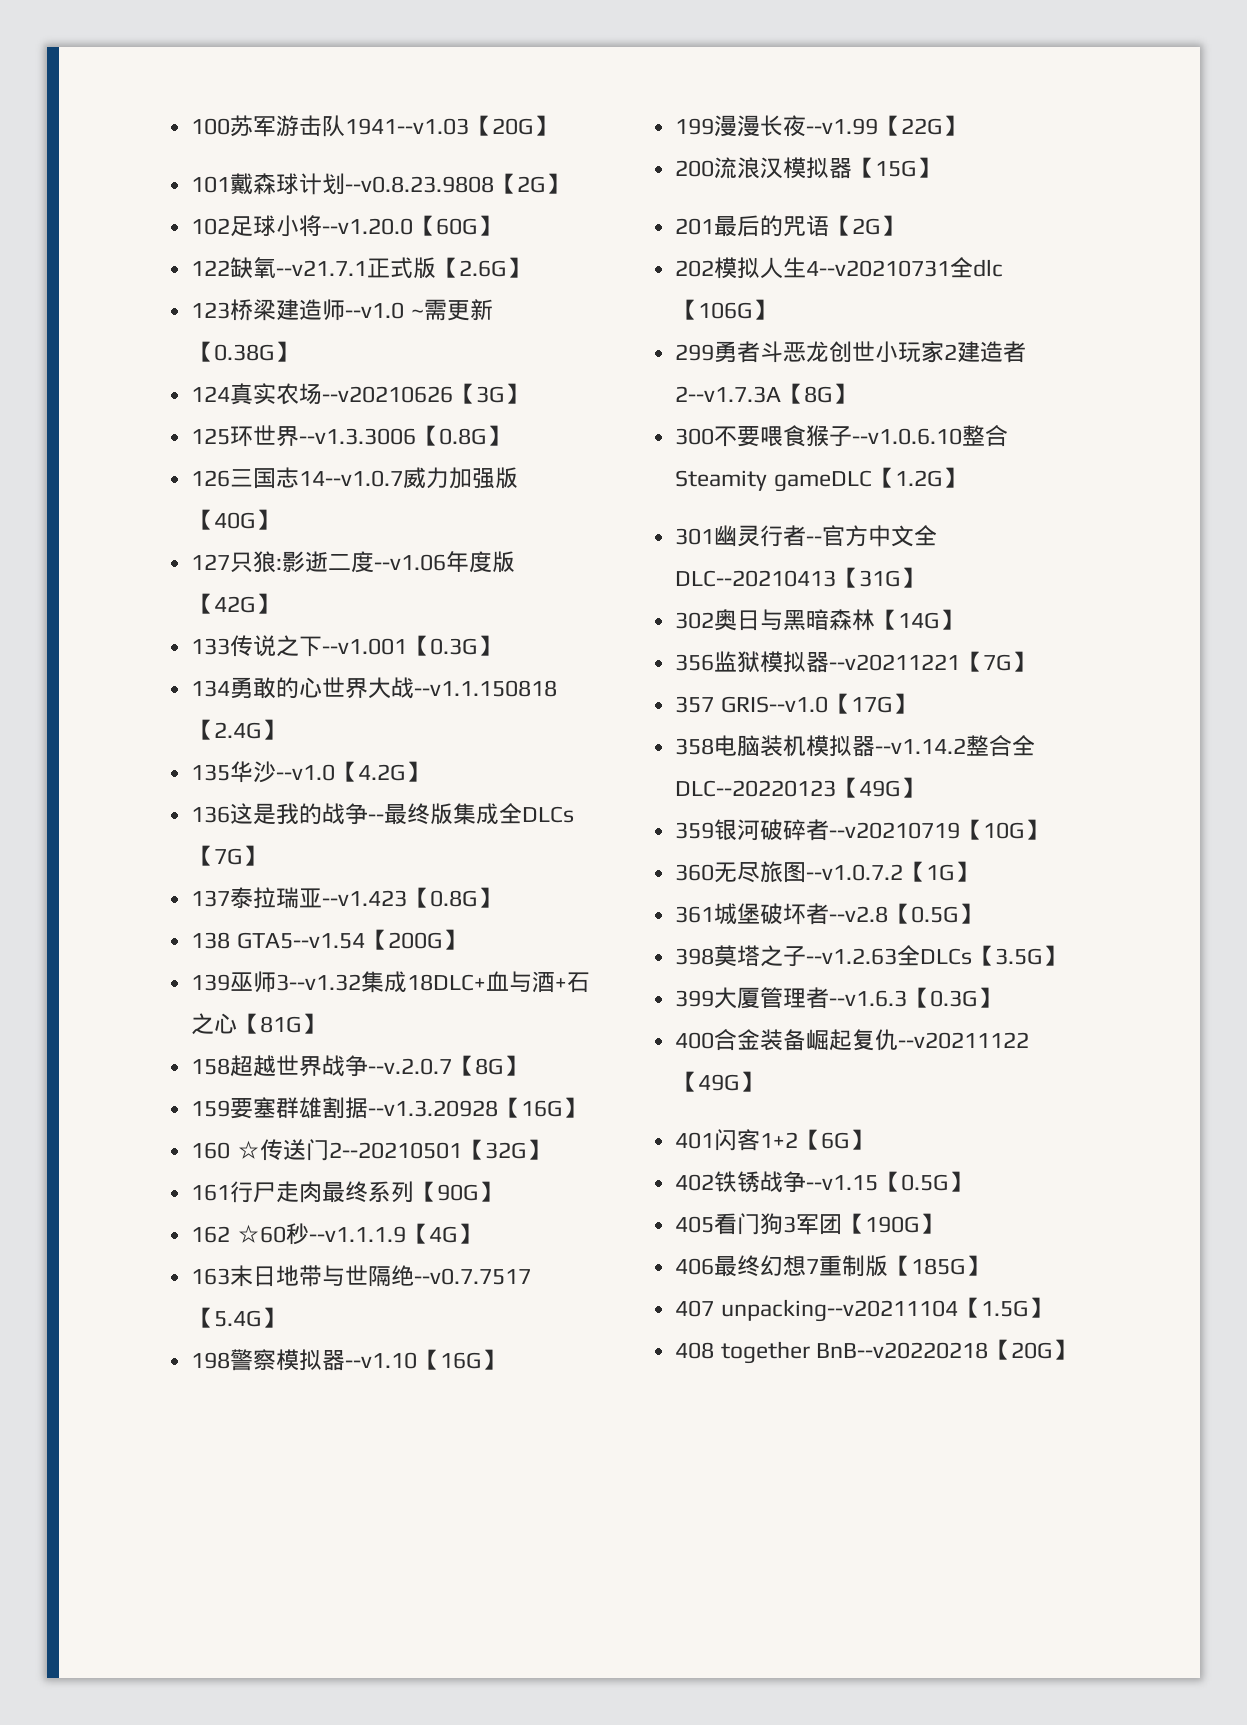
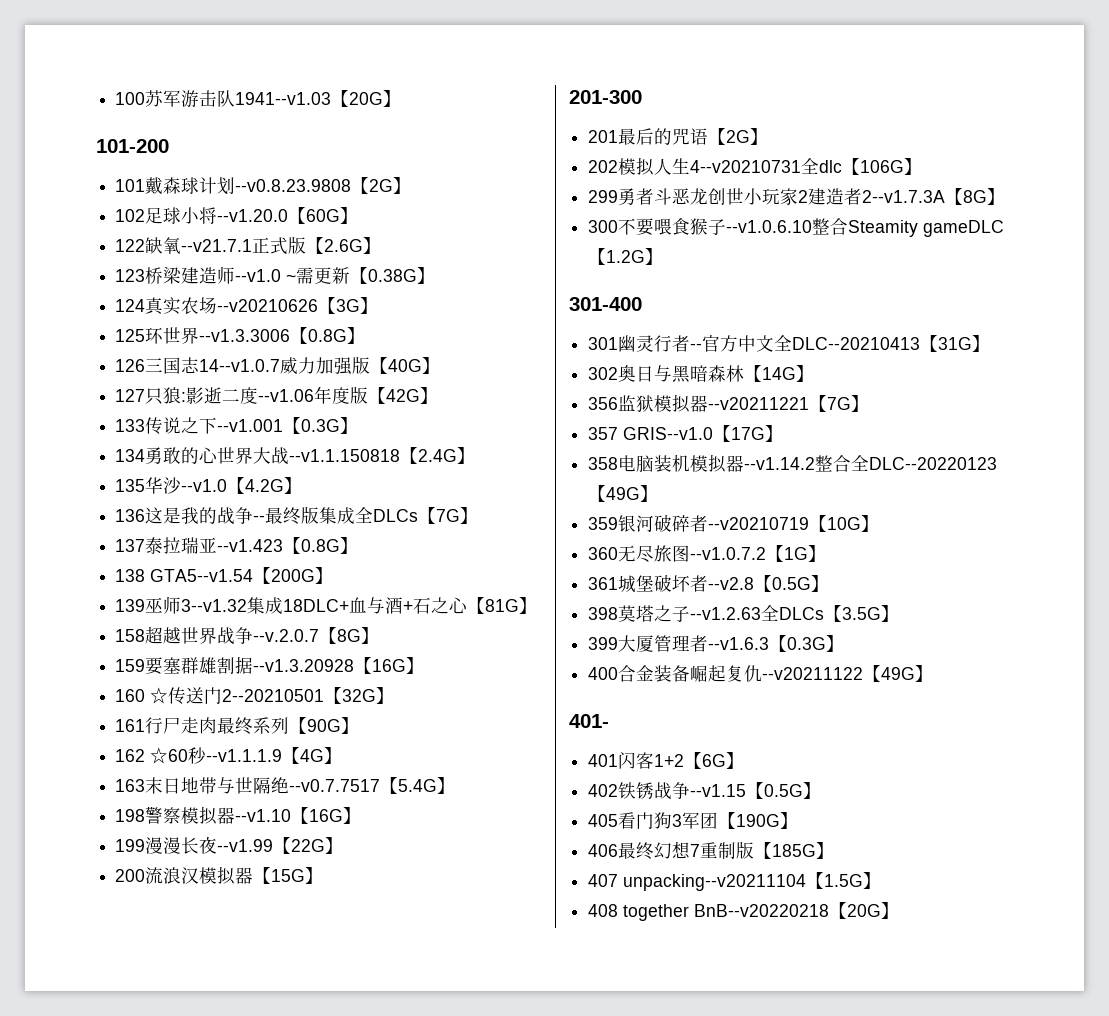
(557, 125) none -> [96,139,169,153] // 101-200
(940, 167) none -> [569,90,642,104] // 201-300
(965, 477) none -> [569,297,642,311] // 301-400
(763, 1081) none -> [569,714,609,728] // 401-

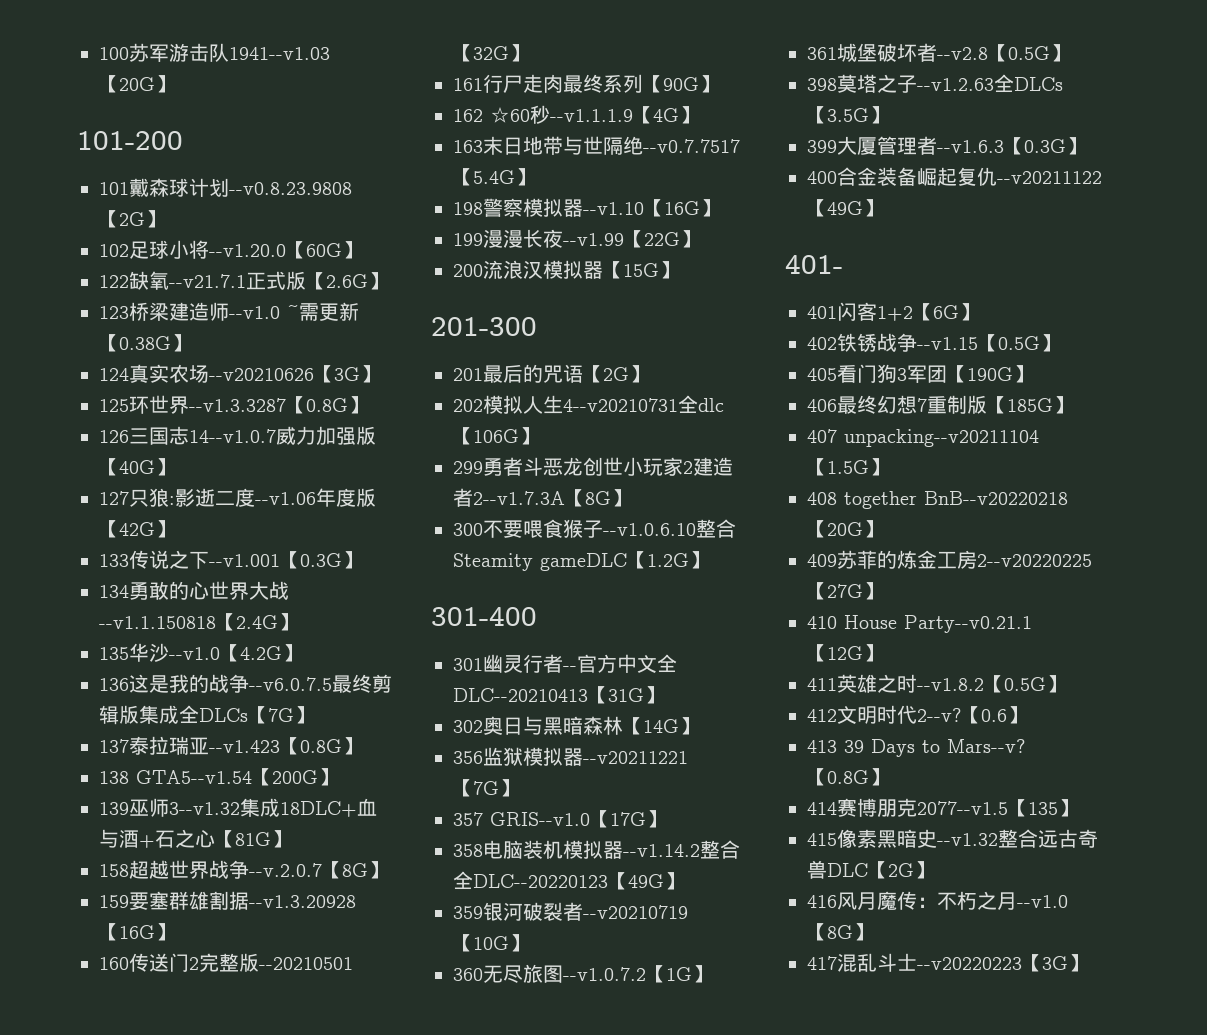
[199,329,291,342] --v1.3.3006 -> [189,398,286,412] --v1.3.3287
[253,507,302,525] --最终 -> [249,674,392,693] [99,705,119,725] --v6.0.7.5最终剪辑
[150,687,325,705] ☆传送门2--20210501 -> [129,953,353,972] 传送门2完整版--20210501
[672,515,691,532] 碎 -> [543,902,563,921] 裂
(900, 910) none -> [807,550,1092,569] [807,582,883,600] [807,615,1032,633] [807,644,883,662] [807,674,1066,693] [807,705,1027,724] [807,739,1025,757] [807,768,889,786] [807,798,1078,817] [807,829,1098,848] [807,860,934,879] [807,891,1068,910] [807,923,873,941] [807,953,1088,972] // 409苏菲的炼金工房2--v20220225【27G】 // 410 House Party--v0.21.1【12G】 // 411英雄之时--v1.8.2【0.5G】 // 412文明时代2--v?【0.6】 // 413 39 Days to Mars--v?【0.8G】 // 414赛博朋克2077--v1.5【135】 // 415像素黑暗史--v1.32整合远古奇兽DLC【2G】 // 416风月魔传：不朽之月--v1.0【8G】 // 417混乱斗士--v20220223【3G】

